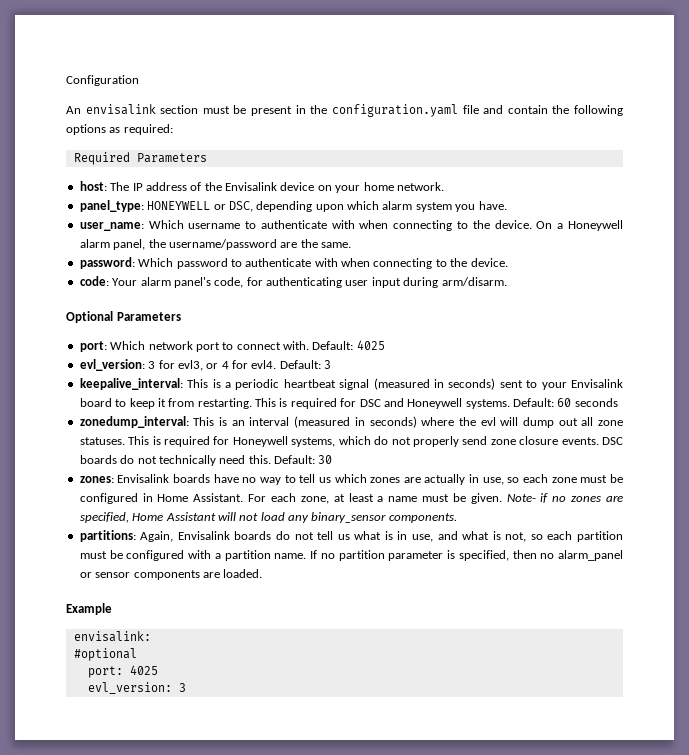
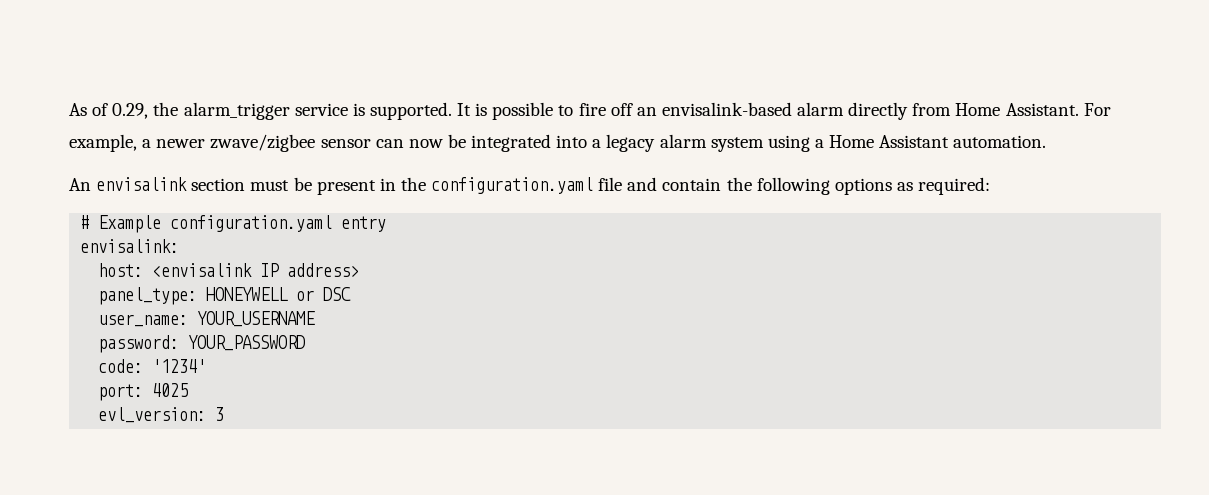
[66,75,139,86] Configuration -> [69,102,1111,120] [69,134,1047,152] As of 0.29, the alarm_trigger service is supported. It is possible to fire off an envisalink-based alarm directly from Home Assistant. For example, a newer zwave/zigbee sensor can now be integrated into a legacy alarm system using a Home Assistant automation.
[73,152,207,165] [79,181,444,193] [79,200,507,212] [79,220,624,231] [79,239,351,250] [79,257,508,269] [79,276,507,288] [66,311,181,323] [79,340,385,352] [79,359,332,371] [79,378,623,390] [79,398,618,409] [79,416,623,428] [79,436,624,447] [79,455,333,466] [79,474,623,485] [79,493,623,504] [79,512,457,523] [79,530,624,542] [79,550,623,561] [79,569,263,580] [66,603,112,615] [73,631,151,642] [73,648,137,661] Required Parameters // host: The IP address of the Envisalink device on your home network. // panel_type: HONEYWELL or DSC, depending upon which alarm system you have. // user_name: Which username to authenticate with when connecting to the device. On a Honeywell alarm panel, the username/password are the same. // password: Which password to authenticate with when connecting to the device. // code: Your alarm panel's code, for authenticating user input during arm/disarm. // Optional Parameters // port: Which network port to connect with. Default: 4025 // evl_version: 3 for evl3, or 4 for evl4. Default: 3 // keepalive_interval: This is a periodic heartbeat signal (measured in seconds) sent to your Envisalink board to keep it from restarting. This is required for DSC and Honeywell systems. Default: 60 seconds // zonedump_interval: This is an interval (measured in seconds) where the evl will dump out all zone statuses. This is required for Honeywell systems, which do not properly send zone closure events. DSC boards do not technically need this. Default: 30 // zones: Envisalink boards have no way to tell us which zones are actually in use, so each zone must be configured in Home Assistant. For each zone, at least a name must be given. Note- if no zones are specified, Home Assistant will not load any binary_sensor components. // partitions: Again, Envisalink boards do not tell us what is in use, and what is not, so each partition must be configured with a partition name. If no partition parameter is specified, then no alarm_panel or sensor components are loaded. // Example // envisalink: // #optional -> [80,215,387,233] [80,239,180,253] [98,263,360,277] [98,287,352,305] [98,311,316,327] [98,335,306,353] [98,359,207,373] # Example configuration.yaml entry // envisalink: // host: <envisalink IP address> // panel_type: HONEYWELL or DSC // user_name: YOUR_USERNAME // password: YOUR_PASSWORD // code: '1234'

